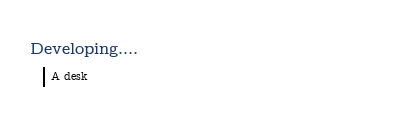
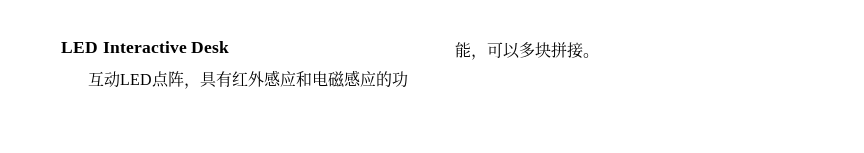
[30,43,138,57] [51,71,89,80] Developing.... // A desk -> [61,41,230,53] [87,70,408,89] [455,42,599,60] LED Interactive Desk // 互动LED点阵，具有红外感应和电磁感应的功能，可以多块拼接。

